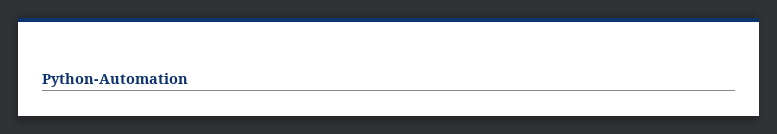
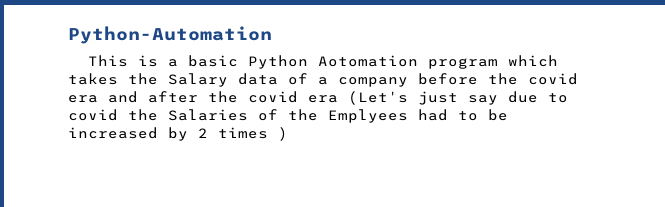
(188, 80) none -> [87,55,558,69] [68,73,578,87] [68,91,568,105] [68,109,508,123] [68,127,288,141] // This is a basic Python Aotomation program which takes the Salary data of a company before the covid era and after the covid era (Let's just say due to covid the Salaries of the Emplyees had to be increased by 2 times )

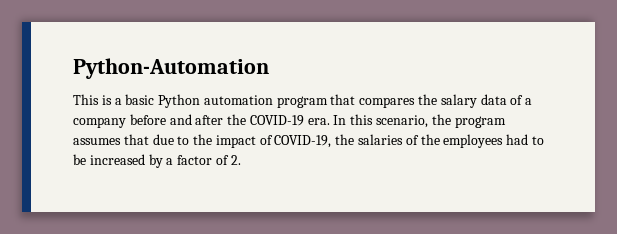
[317,55,558,69] [68,73,228,87] Aotomation program which takes the Salary -> [203,94,477,108] automation program that compares the salary
[488,73,578,85] [68,91,568,105] [68,109,248,121] the covid era and after the covid era (Let's just say due to covid the Salaries -> [169,114,506,128] [73,134,404,148] and after the COVID-19 era. In this scenario, the program assumes that due to the impact of COVID-19, the salaries
[328,109,408,123] Emplyees -> [443,134,504,148] employees
[198,127,288,141] 2 times ) -> [166,155,241,165] a factor of 2.

